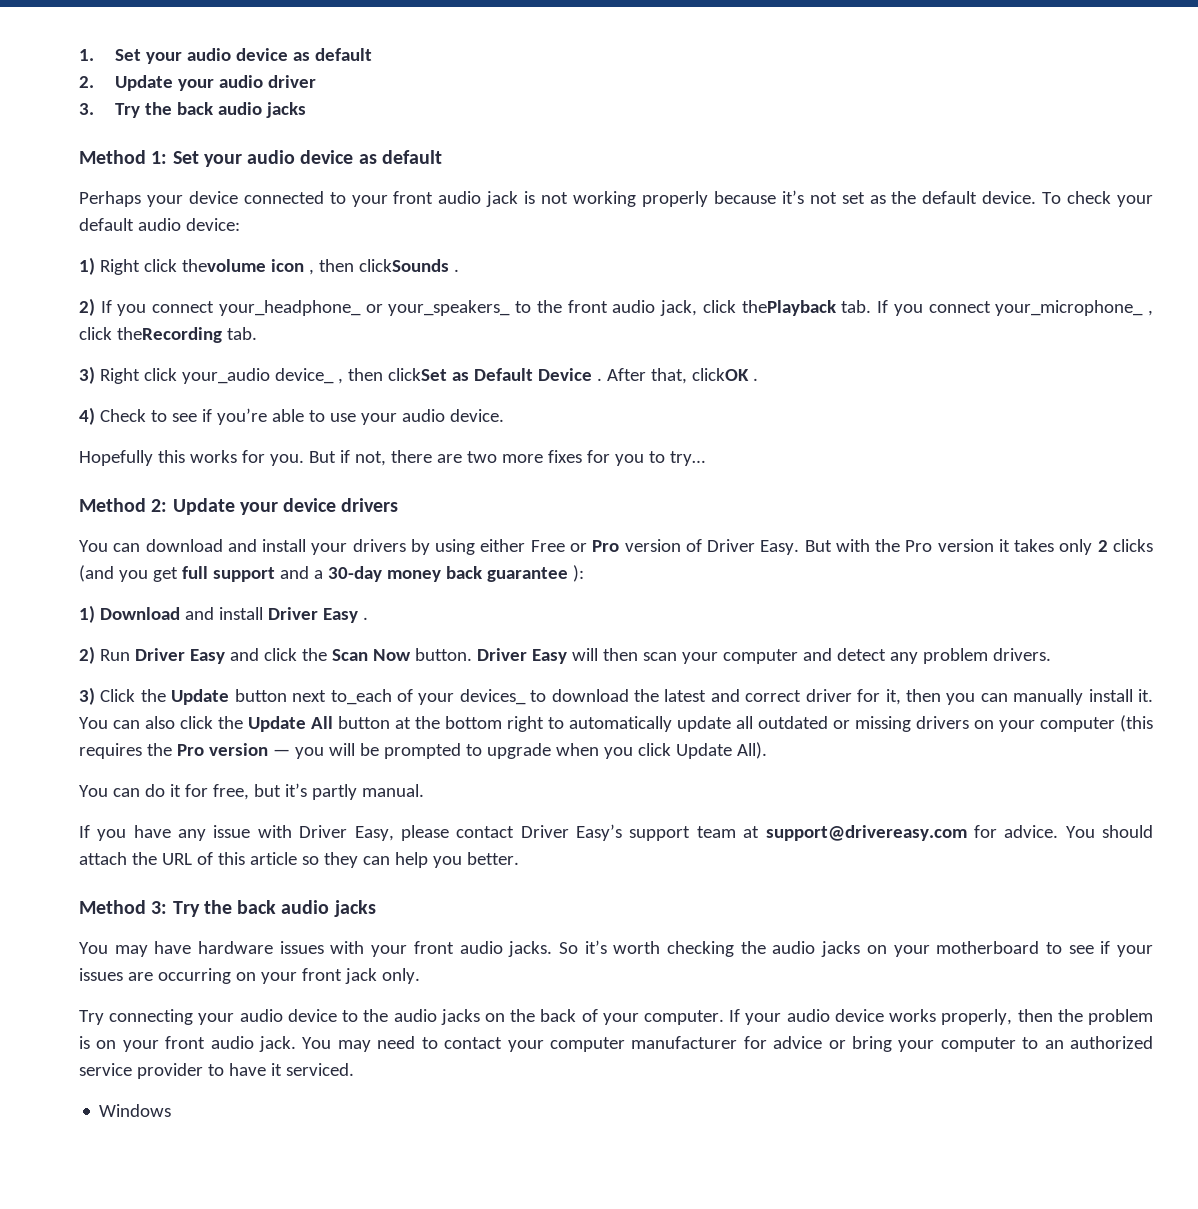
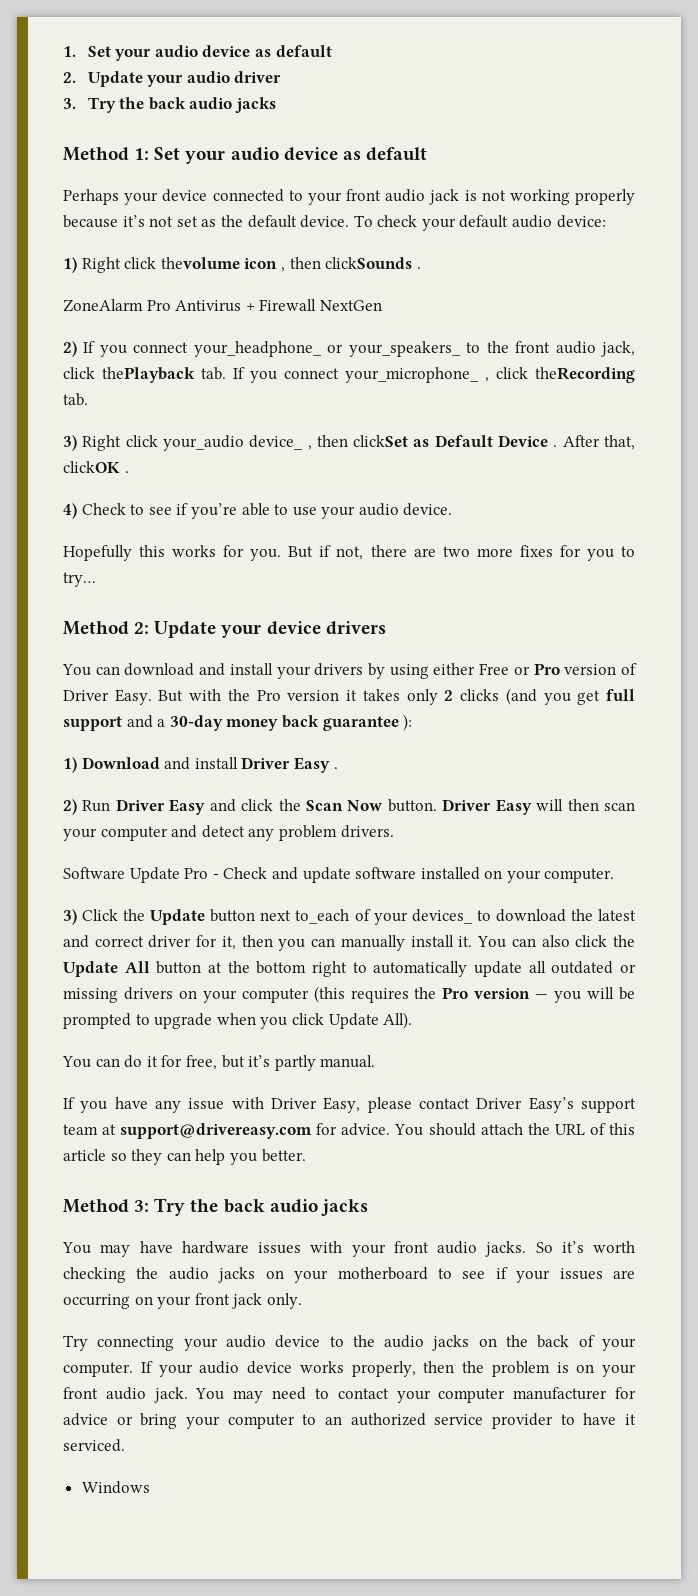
(459, 270) none -> [63,299,382,312] // ZoneAlarm Pro Antivirus + Firewall NextGen
(1051, 654) none -> [63,867,615,883] // Software Update Pro - Check and update software installed on your computer.

